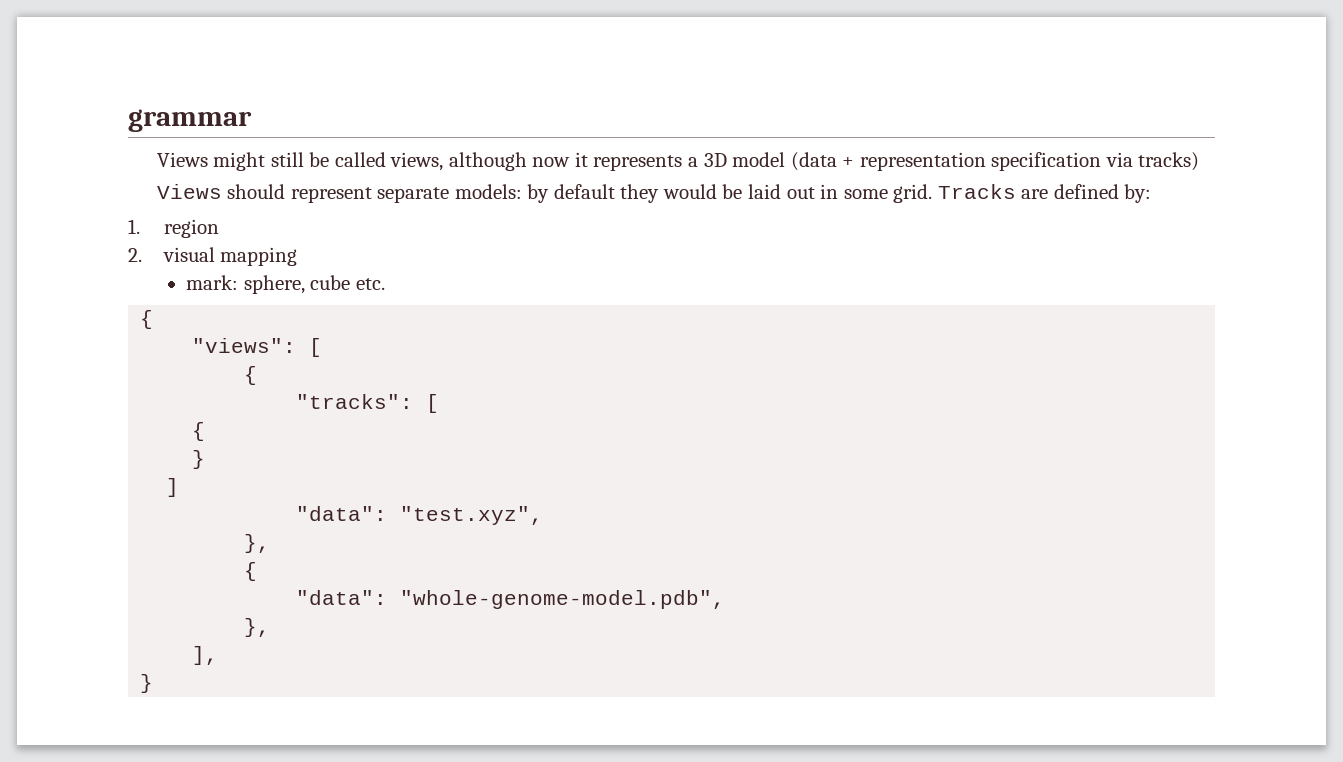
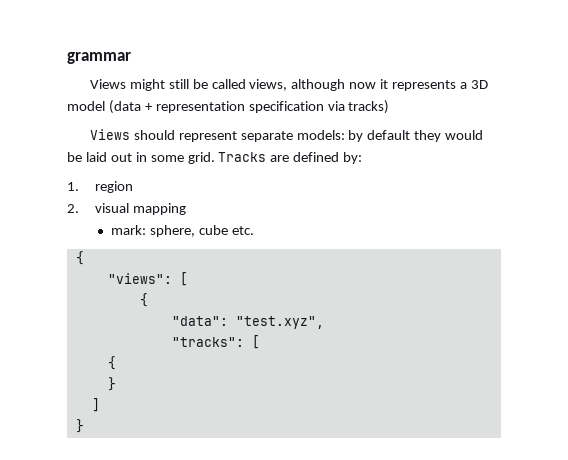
(258, 375) none -> [171,316,324,329] // "data": "test.xyz",
[296,506,544,525] [244,534,271,553] [244,562,258,581] [296,590,726,609] [244,618,271,637] [192,646,219,665] // "data": "test.xyz", // }, // { // "data": "whole-genome-model.pdb", // }, // ], -> (100, 405) none

